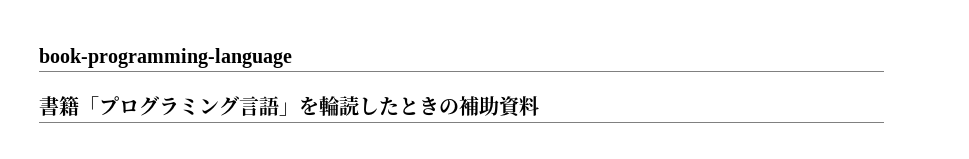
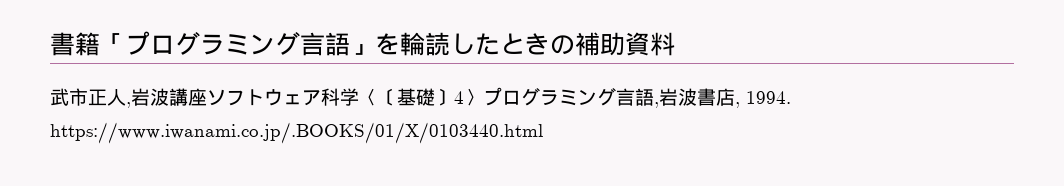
[39,48,292,68] book-programming-language // -> (50, 44) none
(539, 106) none -> [50,87,791,108] [50,122,543,144] // 武市正人,岩波講座ソフトウェア科学〈〔基礎〕4〉プログラミング言語,岩波書店, 1994. https://www.iwanami.co.jp/.BOOKS/01/X/0103440.html

